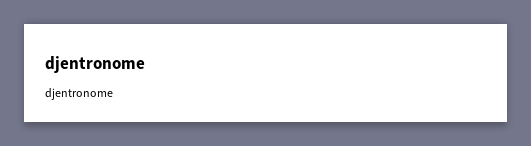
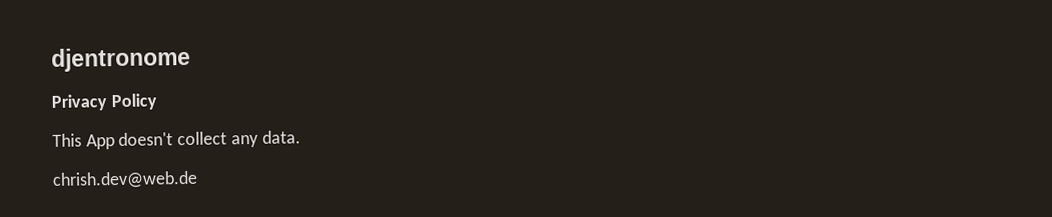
[45,88,113,100] djentronome -> [51,93,157,111] [52,130,301,150] [52,170,198,189] Privacy Policy // This App doesn't collect any data. // chrish.dev@web.de

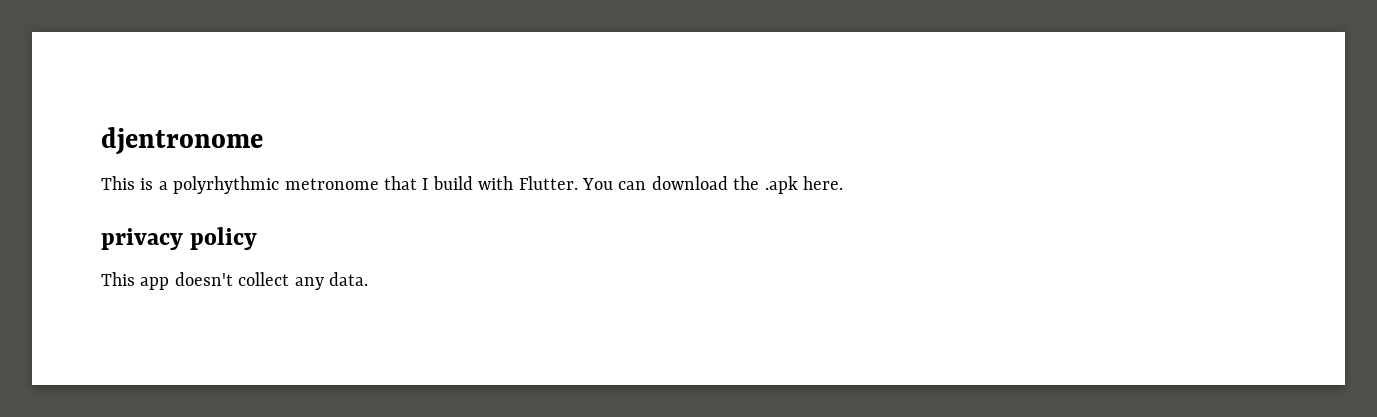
[51,93,157,111] [52,133,115,150] Privacy Policy // This App -> [101,176,843,194] [101,227,258,250] [101,272,170,290] This is a polyrhythmic metronome that I build with Flutter. You can download the .apk here. // privacy policy // This app
[52,170,198,189] // chrish.dev@web.de -> (368, 279) none

